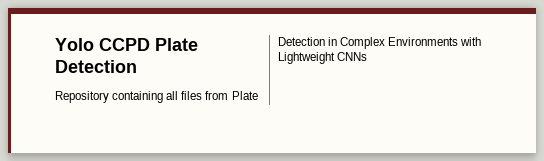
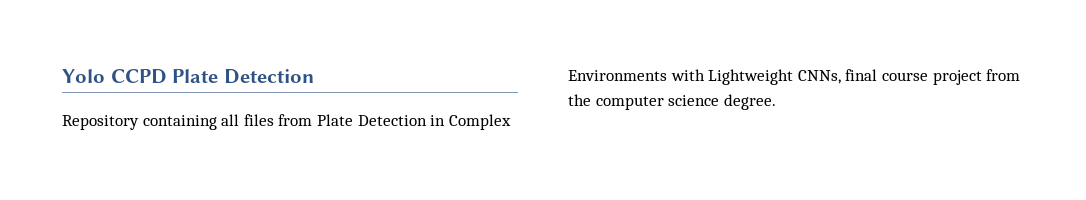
[337,52,368,61] CNNs -> [797,69,1021,85] [568,94,776,110] CNNs, final course project from the computer science degree.

